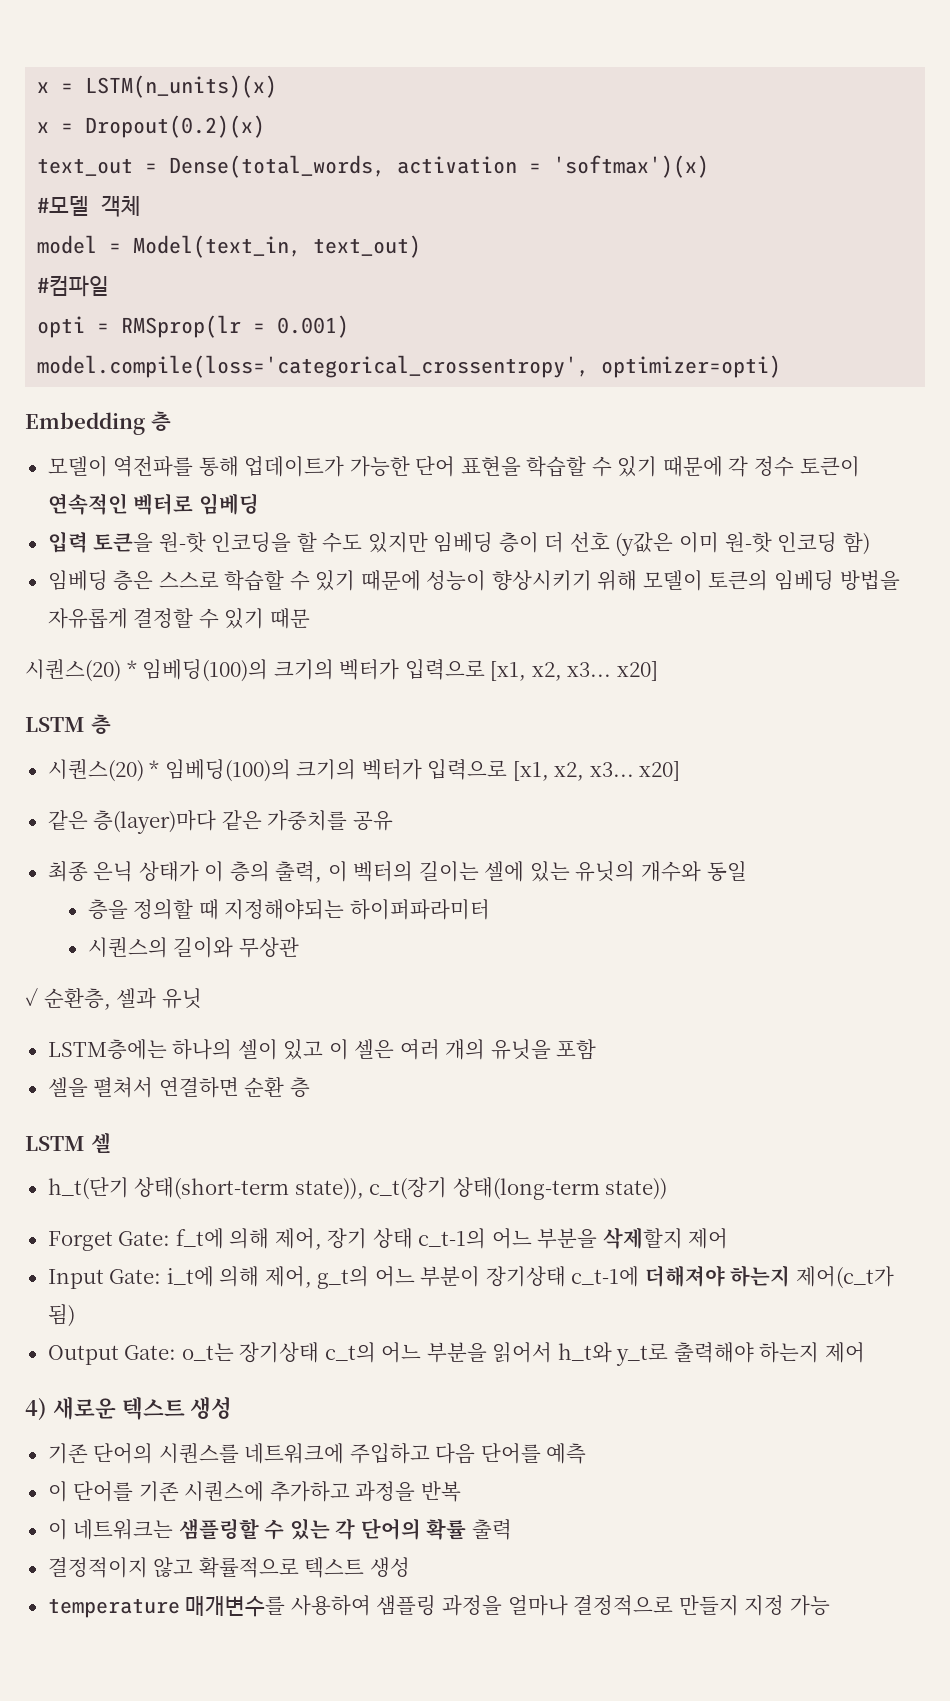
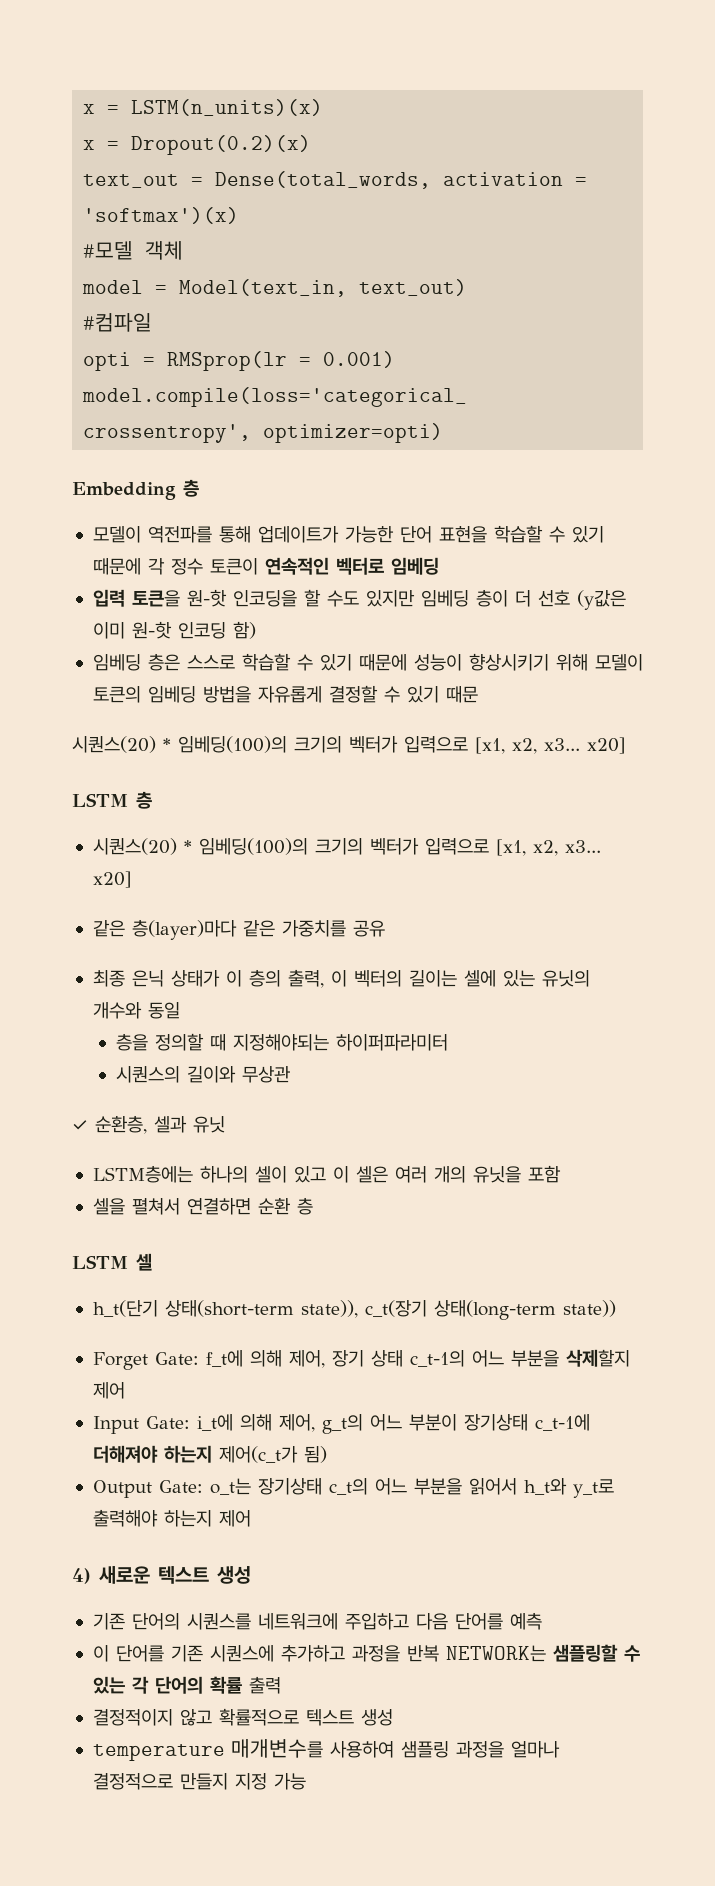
[47,1519,174,1540] // 이 네트워크는 -> [445,1645,546,1662] NETWORK는

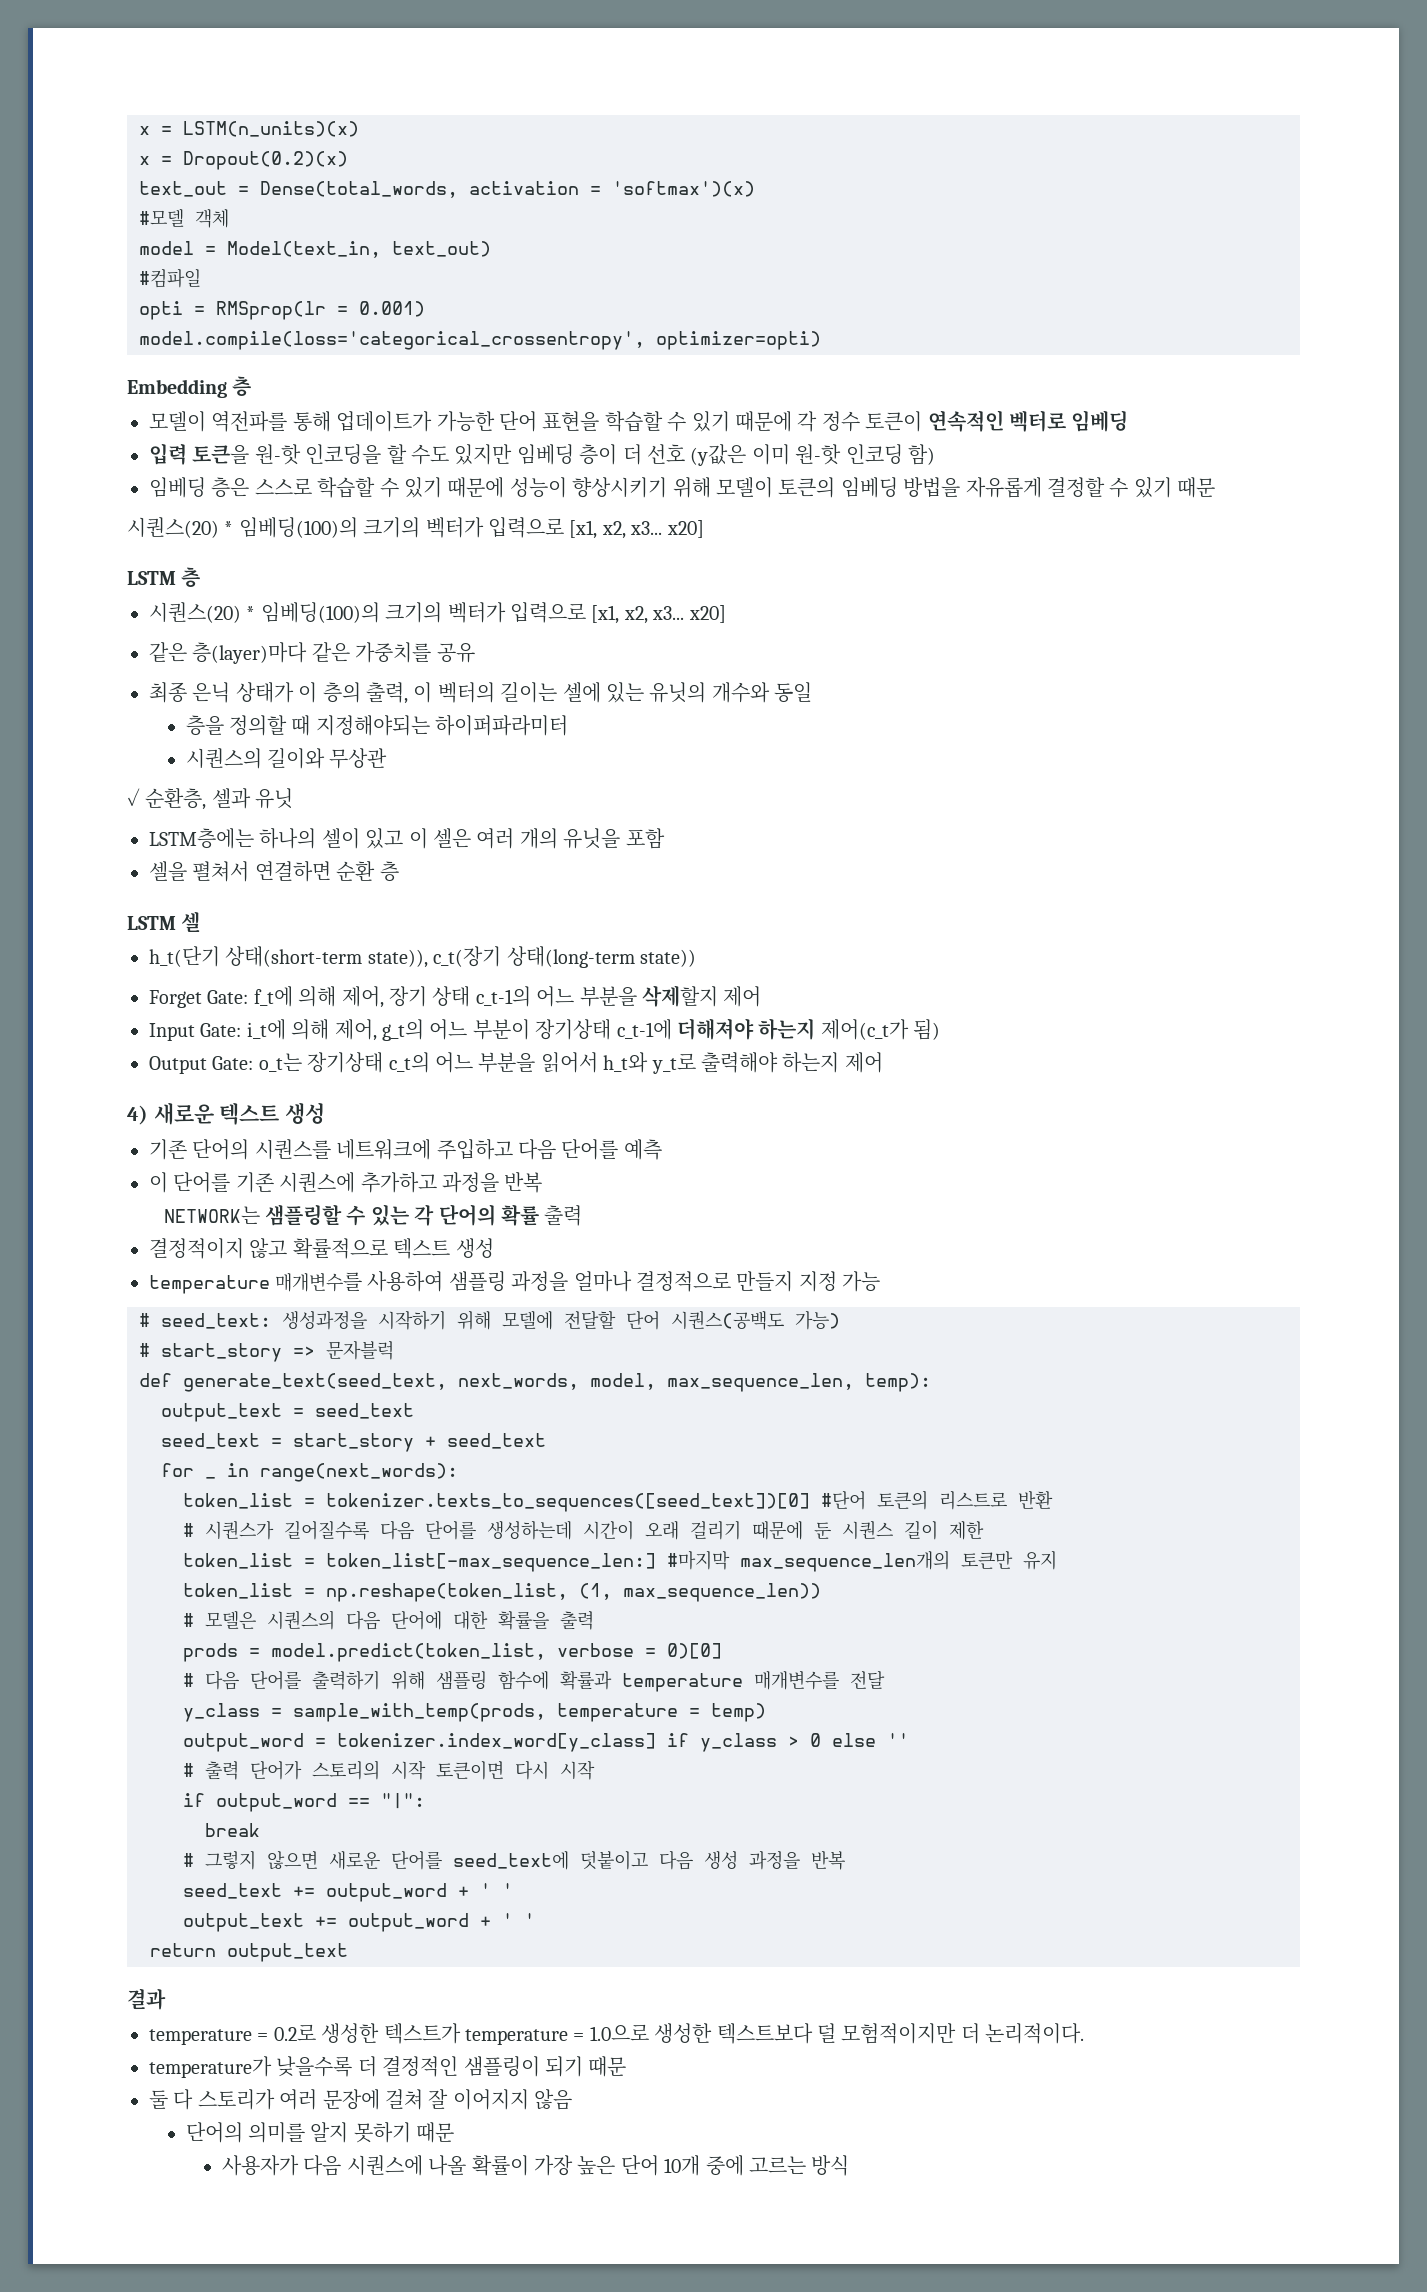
(439, 1653) none -> (543, 1182) //
(306, 1781) none -> [139,1311,840,1330] [139,1340,394,1362] [139,1373,931,1392] [161,1403,414,1422] [161,1433,546,1452] [161,1463,194,1477] [205,1477,216,1479] [227,1463,458,1482] [183,1490,1053,1512] [183,1520,984,1540] [183,1550,1057,1572] [183,1583,821,1602] [183,1610,594,1630] [183,1643,722,1662] [183,1670,885,1692] [183,1703,766,1722] [183,1733,909,1752] [183,1760,595,1780] [183,1793,425,1812] [205,1823,260,1837] [183,1850,845,1870] [183,1883,513,1902] [183,1913,535,1932] [150,1943,348,1962] [127,1988,166,2010] [149,2023,1085,2045] [149,2056,627,2078] [149,2089,573,2110] [185,2122,455,2143] [222,2155,850,2176] // # seed_text: 생성과정을 시작하기 위해 모델에 전달할 단어 시퀀스(공백도 가능) // # start_story => 문자블럭 // def generate_text(seed_text, next_words, model, max_sequence_len, temp): // output_text = seed_text // seed_text = start_story + seed_text // for _ in range(next_words): // token_list = tokenizer.texts_to_sequences([seed_text])[0] #단어 토큰의 리스트로 반환 // # 시퀀스가 길어질수록 다음 단어를 생성하는데 시간이 오래 걸리기 때문에 둔 시퀀스 길이 제한 // token_list = token_list[-max_sequence_len:] #마지막 max_sequence_len개의 토큰만 유지 // token_list = np.reshape(token_list, (1, max_sequence_len)) // # 모델은 시퀀스의 다음 단어에 대한 확률을 출력 // prods = model.predict(token_list, verbose = 0)[0] // # 다음 단어를 출력하기 위해 샘플링 함수에 확률과 temperature 매개변수를 전달 // y_class = sample_with_temp(prods, temperature = temp) // output_word = tokenizer.index_word[y_class] if y_class > 0 else '' // # 출력 단어가 스토리의 시작 토큰이면 다시 시작 // if output_word == "|": // break // # 그렇지 않으면 새로운 단어를 seed_text에 덧붙이고 다음 생성 과정을 반복 // seed_text += output_word + ' ' // output_text += output_word + ' ' // return output_text // 결과 // temperature = 0.2로 생성한 텍스트가 temperature = 1.0으로 생성한 텍스트보다 덜 모험적이지만 더 논리적이다. // temperature가 낮을수록 더 결정적인 샘플링이 되기 때문 // 둘 다 스토리가 여러 문장에 걸쳐 잘 이어지지 않음 // 단어의 의미를 알지 못하기 때문 // 사용자가 다음 시퀀스에 나올 확률이 가장 높은 단어 10개 중에 고르는 방식

